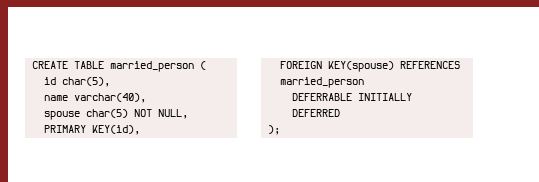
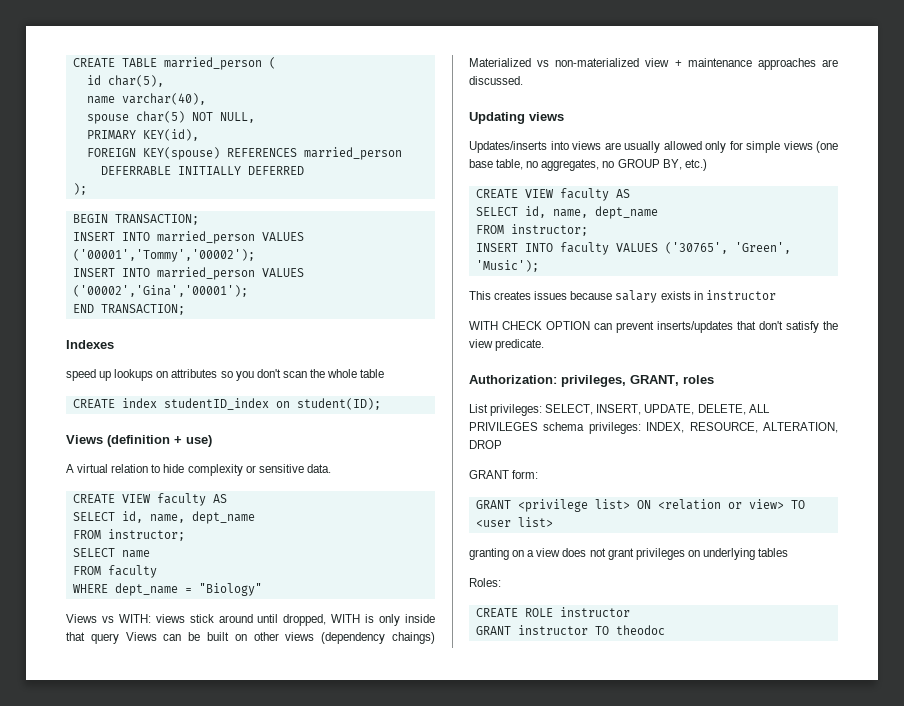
(281, 130) none -> [72,214,199,225] [72,231,304,244] [72,249,255,262] [72,267,304,280] [72,285,248,297] [72,304,185,315] [66,340,114,349] [66,369,385,381] [72,398,381,410] [66,435,212,447] [66,464,331,476] [72,493,227,506] [72,511,255,524] [72,529,185,541] [72,548,150,558] [72,565,157,578] [72,583,262,596] [66,614,435,626] [66,632,436,644] [469,58,838,70] [469,76,523,85] [469,112,564,124] [469,141,838,153] [469,159,707,171] [475,188,630,201] [475,206,658,219] [475,224,588,236] [475,242,791,255] [475,260,539,272] [469,290,776,303] [469,321,838,333] [469,339,545,351] [469,375,714,387] [469,404,770,416] [469,422,838,434] [469,440,502,449] [469,470,539,479] [475,499,805,512] [475,517,553,527] [469,548,789,560] [469,578,501,587] [475,607,630,617] [475,625,665,635] // BEGIN TRANSACTION; // INSERT INTO married_person VALUES ('00001','Tommy','00002'); // INSERT INTO married_person VALUES ('00002','Gina','00001'); // END TRANSACTION; // Indexes // speed up lookups on attributes so you don't scan the whole table // CREATE index studentID_index on student(ID); // Views (definition + use) // A virtual relation to hide complexity or sensitive data. // CREATE VIEW faculty AS // SELECT id, name, dept_name // FROM instructor; // SELECT name // FROM faculty // WHERE dept_name = "Biology" // Views vs WITH: views stick around until dropped, WITH is only inside that query Views can be built on other views (dependency chaings) Materialized vs non-materialized view + maintenance approaches are discussed. // Updating views // Updates/inserts into views are usually allowed only for simple views (one base table, no aggregates, no GROUP BY, etc.) // CREATE VIEW faculty AS // SELECT id, name, dept_name // FROM instructor; // INSERT INTO faculty VALUES ('30765', 'Green', 'Music'); // This creates issues because salary exists in instructor // WITH CHECK OPTION can prevent inserts/updates that don't satisfy the view predicate. // Authorization: privileges, GRANT, roles // List privileges: SELECT, INSERT, UPDATE, DELETE, ALL PRIVILEGES schema privileges: INDEX, RESOURCE, ALTERATION, DROP // GRANT form: // GRANT <privilege list> ON <relation or view> TO <user list> // granting on a view does not grant privileges on underlying tables // Roles: // CREATE ROLE instructor // GRANT instructor TO theodoc

